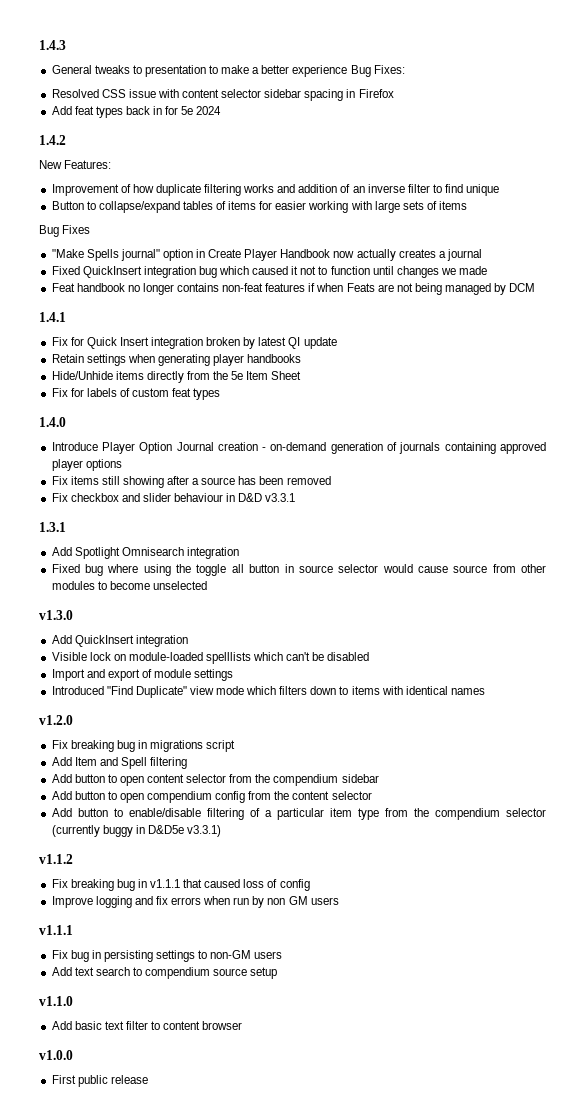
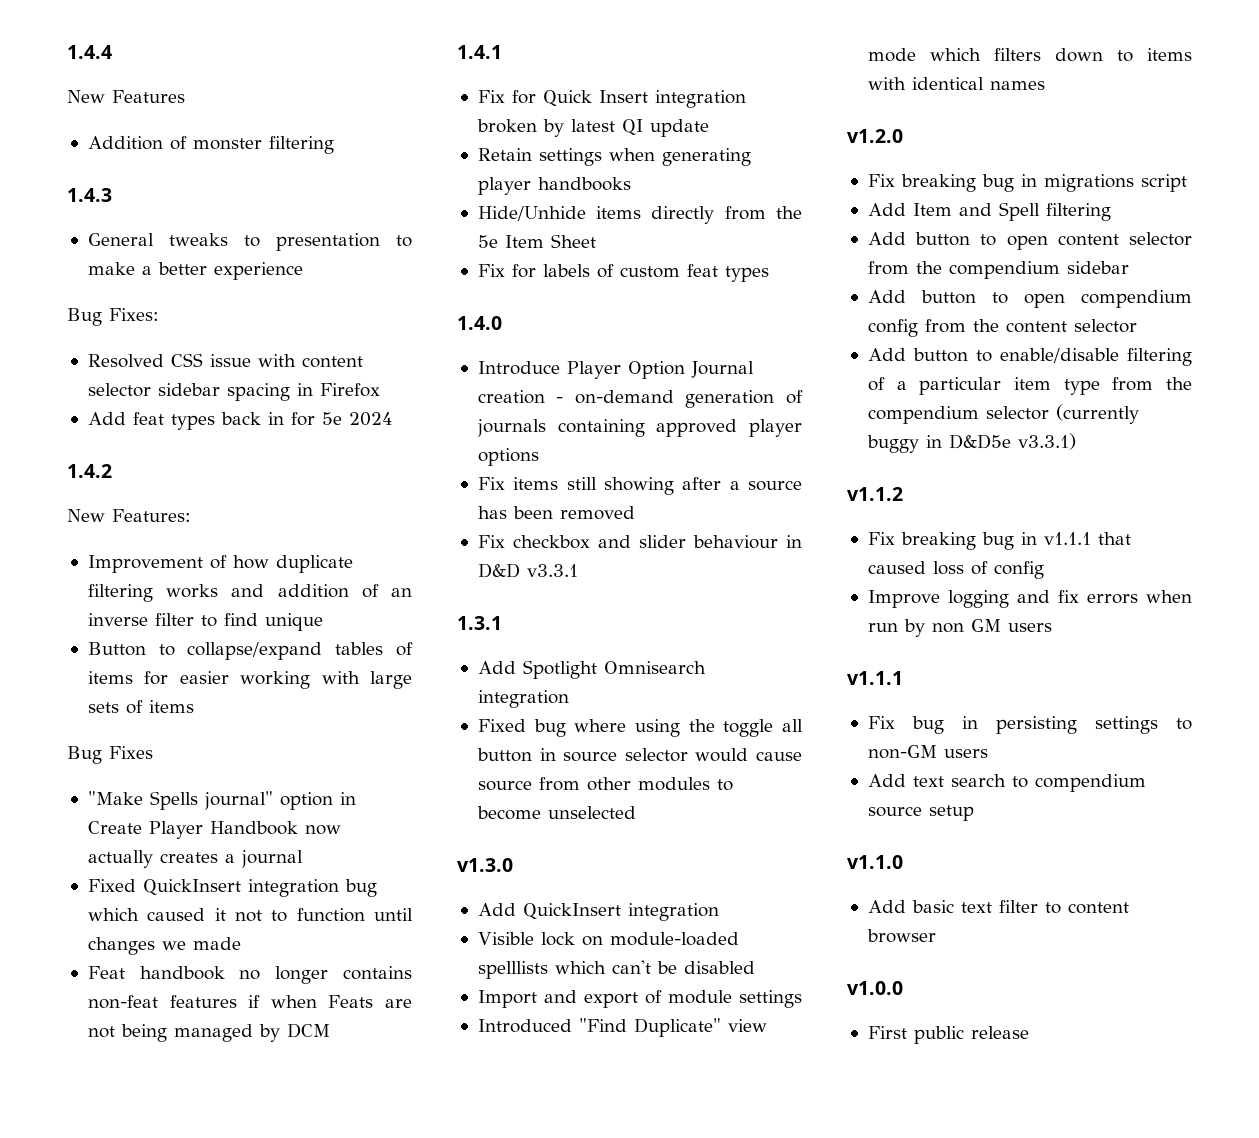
(39, 45) none -> [67,45,112,59] [67,90,185,103] [87,136,334,154] 1.4.4 // New Features // Addition of monster filtering //
(348, 71) none -> (303, 271) //

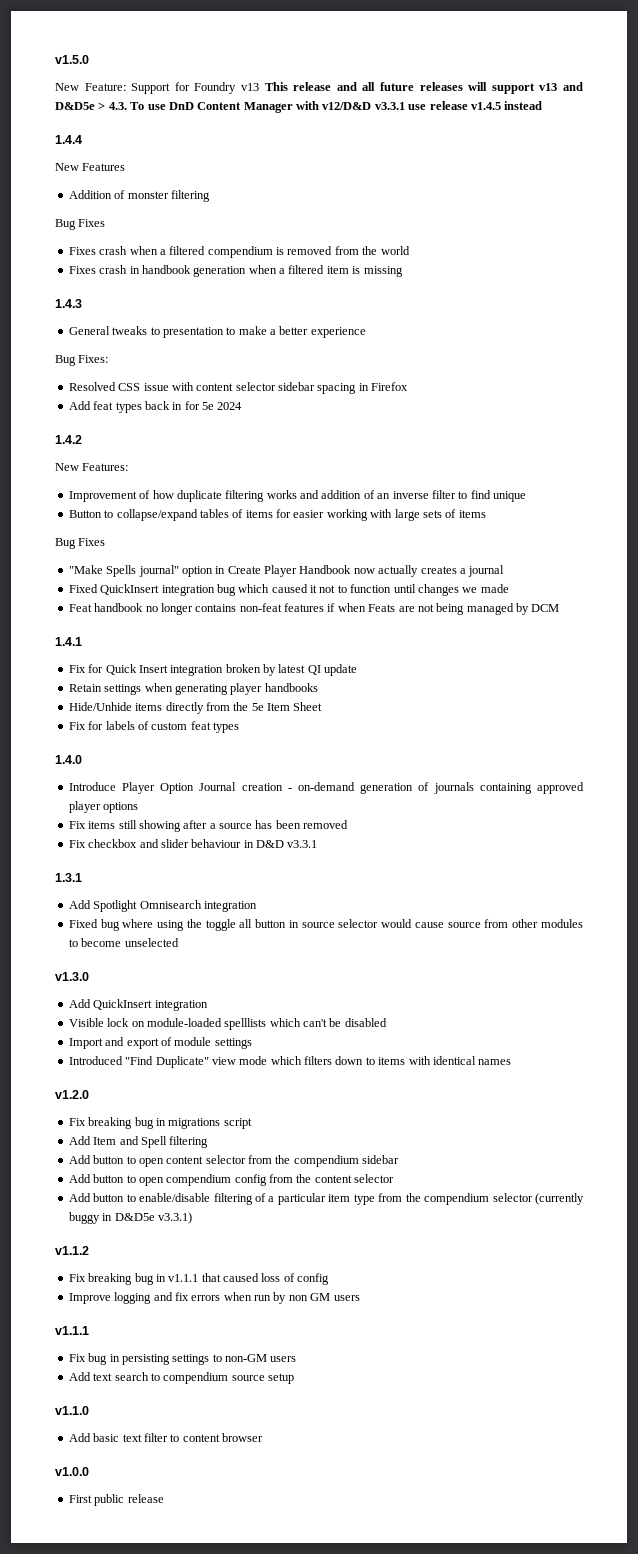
(67, 52) none -> [55,55,89,64] [55,82,584,94] [55,101,543,113] v1.5.0 // New Feature: Support for Foundry v13 This release and all future releases will support v13 and D&D5e > 4.3. To use DnD Content Manager with v12/D&D v3.3.1 use release v1.4.5 instead //
(334, 145) none -> [55,219,106,230] [68,246,410,258] [68,265,403,277] // Bug Fixes // Fixes crash when a filtered compendium is removed from the world // Fixes crash in handbook generation when a filtered item is missing

